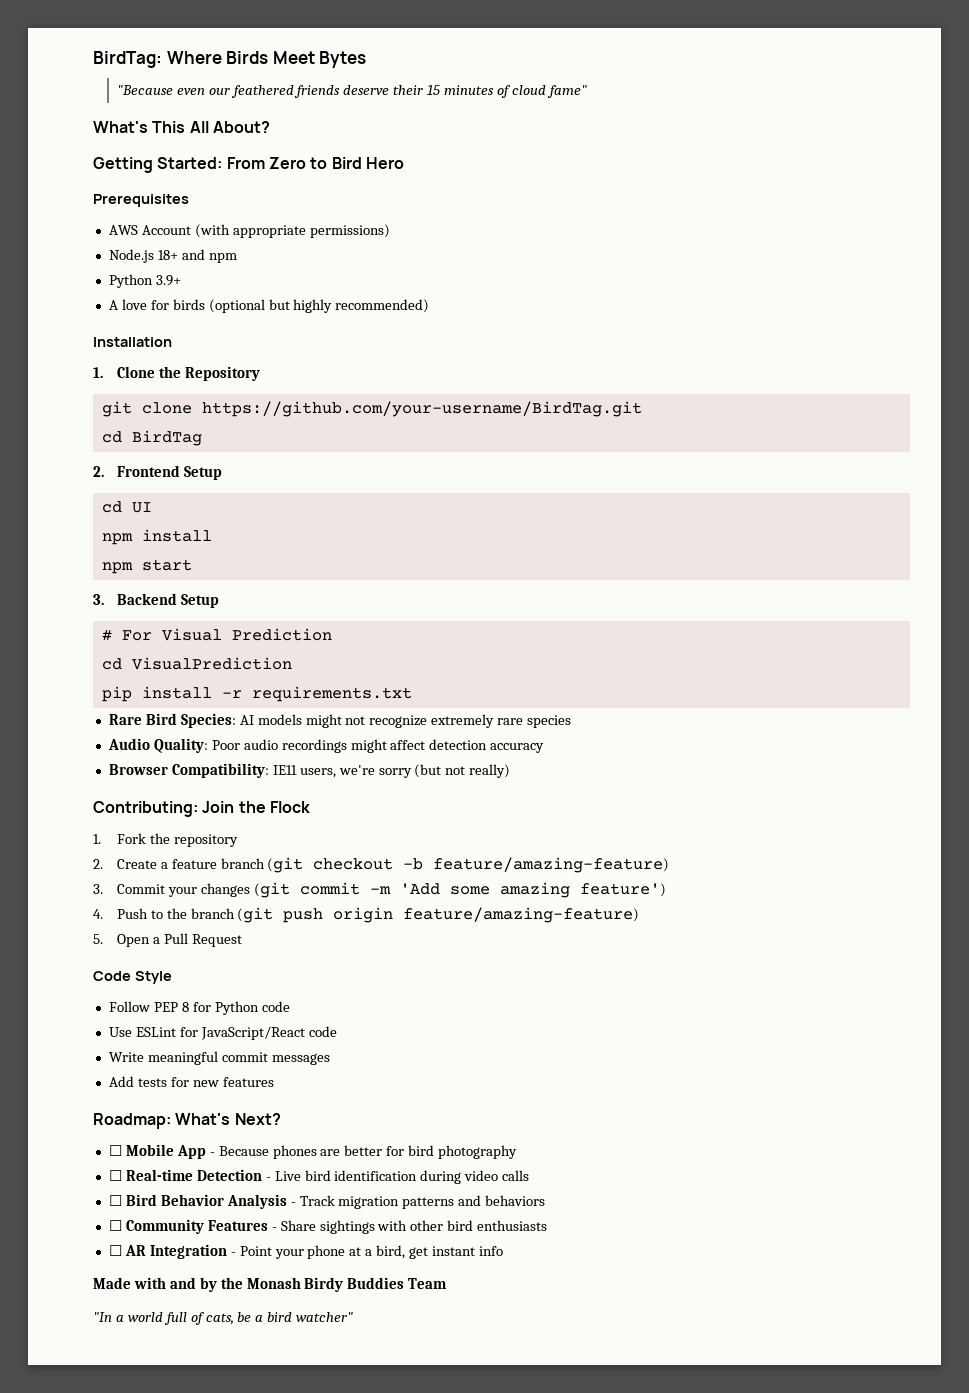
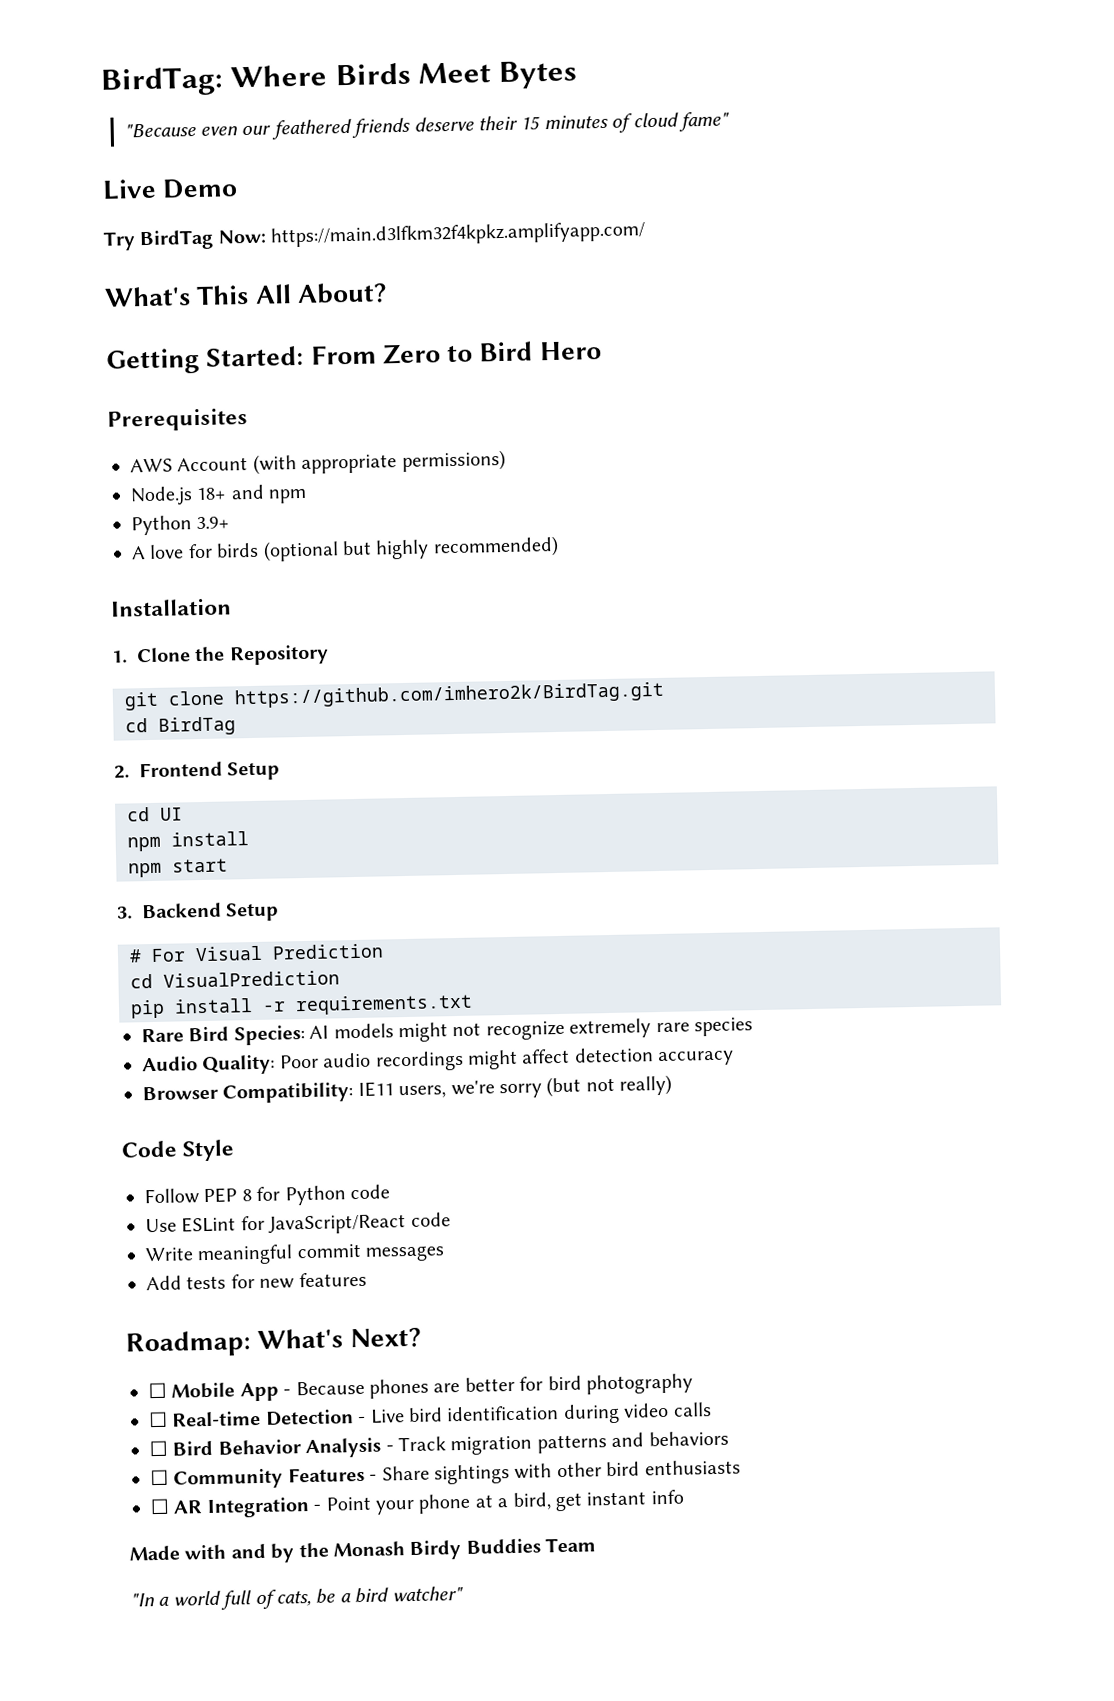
(587, 91) none -> [102,178,239,200] [103,221,646,251] // Live Demo // Try BirdTag Now: https://main.d3lfkm32f4kpkz.amplifyapp.com/
[201,401,642,417] https://github.com/your-username/BirdTag.git -> [234,681,665,709] https://github.com/imhero2k/BirdTag.git
[93,801,310,817] [93,833,238,847] [93,857,670,873] [93,882,666,898] [93,907,640,923] [93,933,242,947] // Contributing: Join the Flock // 1. Fork the repository // 2. Create a feature branch (git checkout -b feature/amazing-feature) // 3. Commit your changes (git commit -m 'Add some amazing feature') // 4. Push to the branch (git push origin feature/amazing-feature) // 5. Open a Pull Request -> (673, 1085) none

